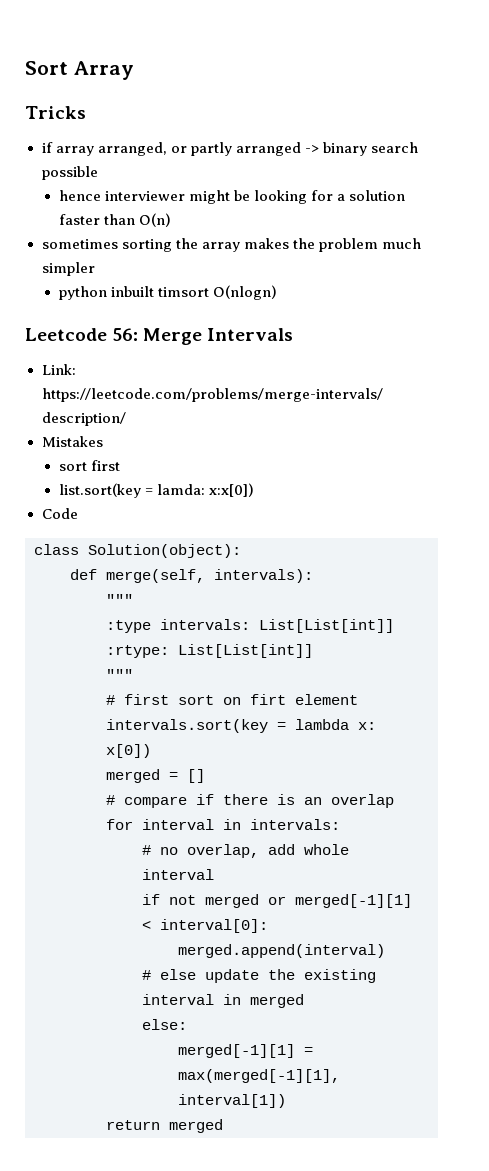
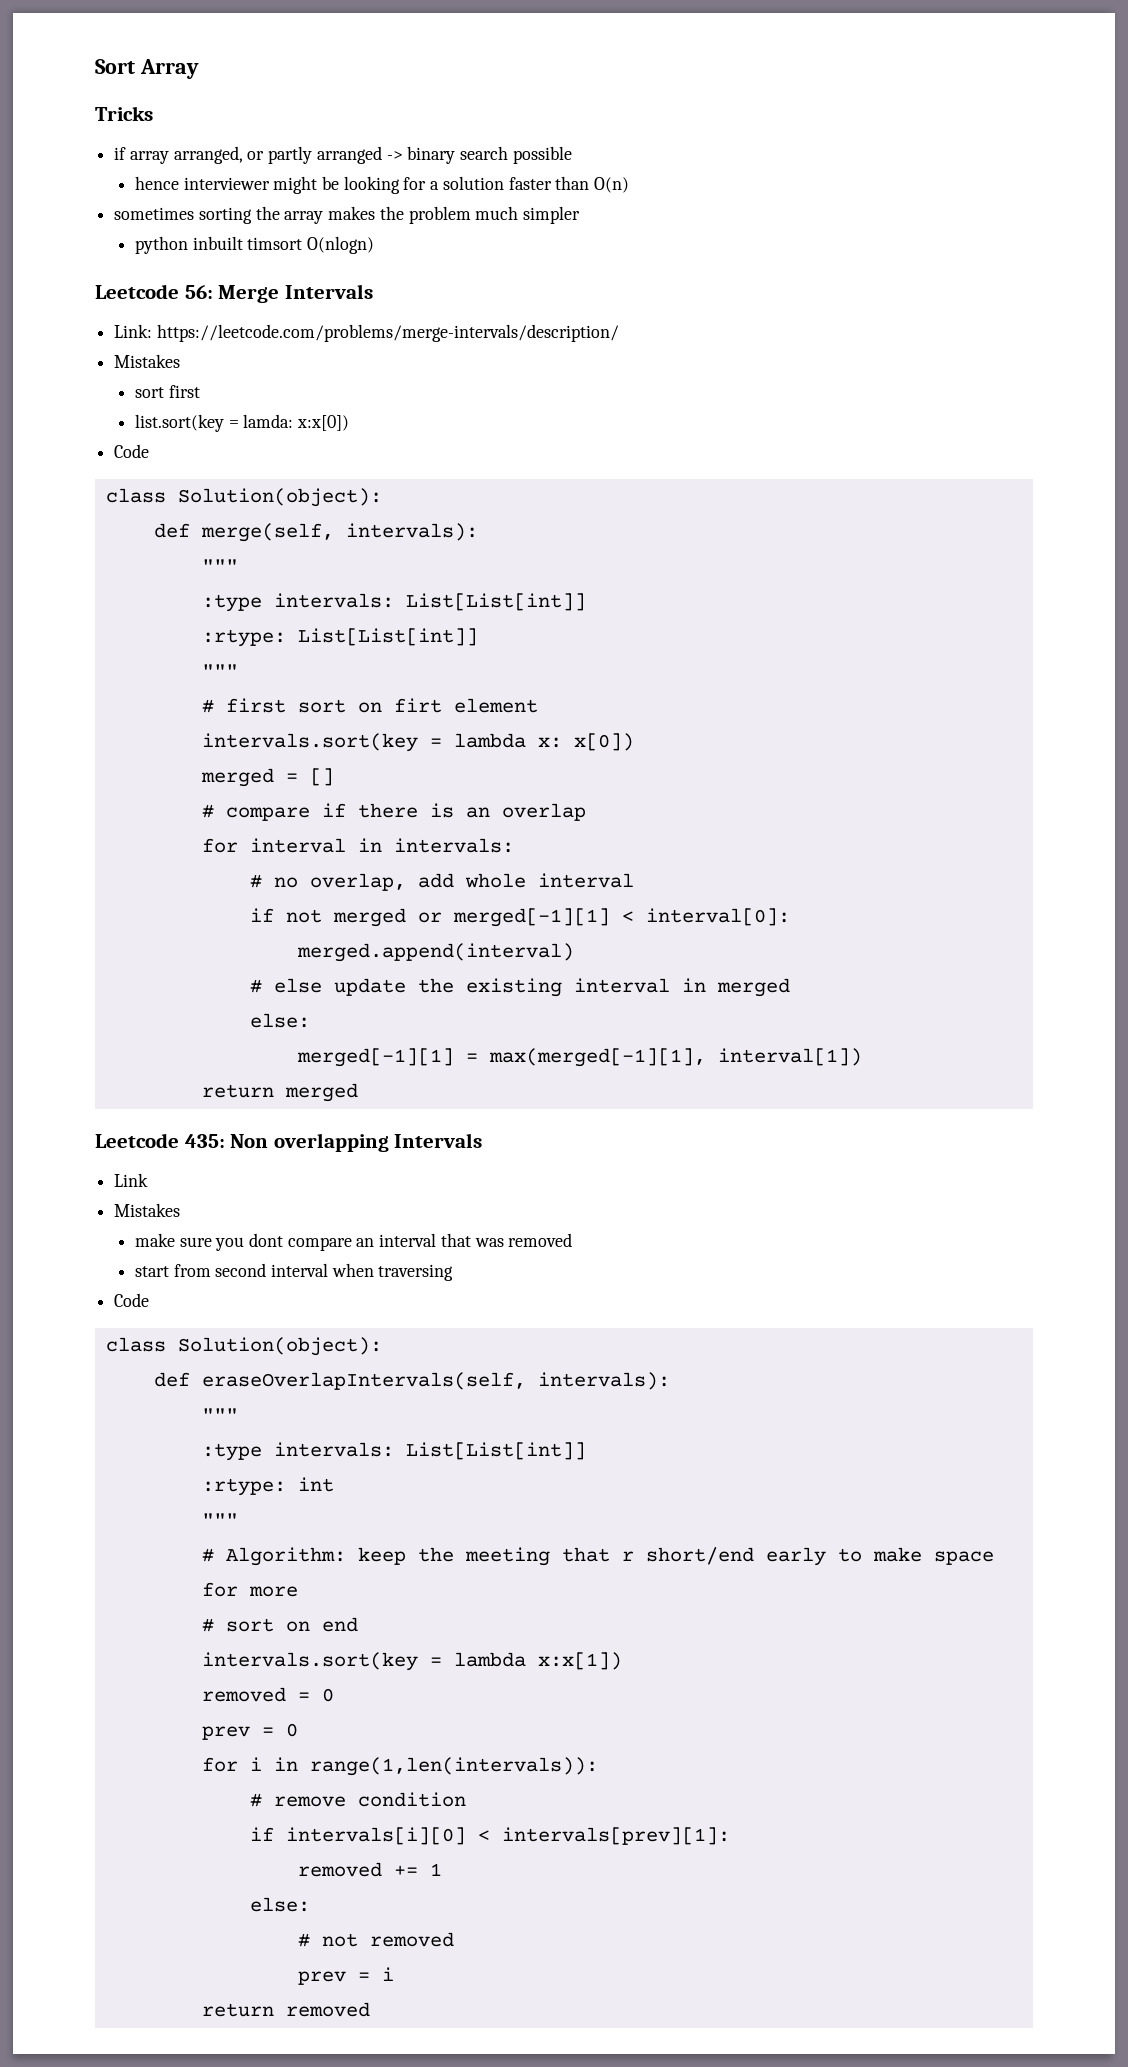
(223, 1126) none -> [95,1133,483,1152] [114,1173,149,1187] [114,1203,181,1217] [134,1233,573,1251] [134,1263,454,1281] [114,1293,150,1307] [105,1337,382,1356] [153,1372,670,1390] [201,1408,238,1421] [201,1442,586,1461] [201,1477,334,1496] [201,1513,238,1526] [201,1547,994,1566] [201,1582,298,1597] [201,1617,358,1632] [201,1652,622,1671] [201,1687,334,1702] [201,1723,298,1740] [201,1757,598,1776] [249,1792,466,1807] [249,1827,730,1845] [297,1862,442,1877] [249,1897,310,1912] [297,1932,454,1947] [297,1967,394,1985] [201,2002,370,2017] // Leetcode 435: Non overlapping Intervals // Link // Mistakes // make sure you dont compare an interval that was removed // start from second interval when traversing // Code // class Solution(object): // def eraseOverlapIntervals(self, intervals): // """ // :type intervals: List[List[int]] // :rtype: int // """ // # Algorithm: keep the meeting that r short/end early to make space for more // # sort on end // intervals.sort(key = lambda x:x[1]) // removed = 0 // prev = 0 // for i in range(1,len(intervals)): // # remove condition // if intervals[i][0] < intervals[prev][1]: // removed += 1 // else: // # not removed // prev = i // return removed

